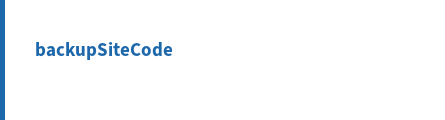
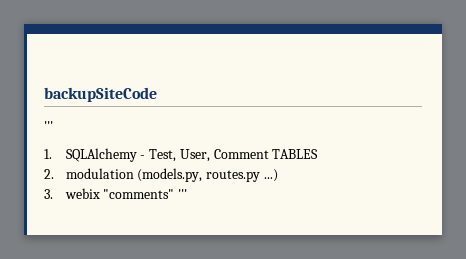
(173, 51) none -> [44,121,53,131] [44,148,319,162] [44,168,278,182] [44,188,188,199] // ''' // 1. SQLAlchemy - Test, User, Comment TABLES // 2. modulation (models.py, routes.py ...) // 3. webix "comments" '''

